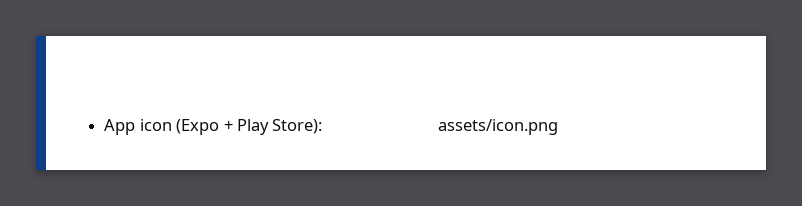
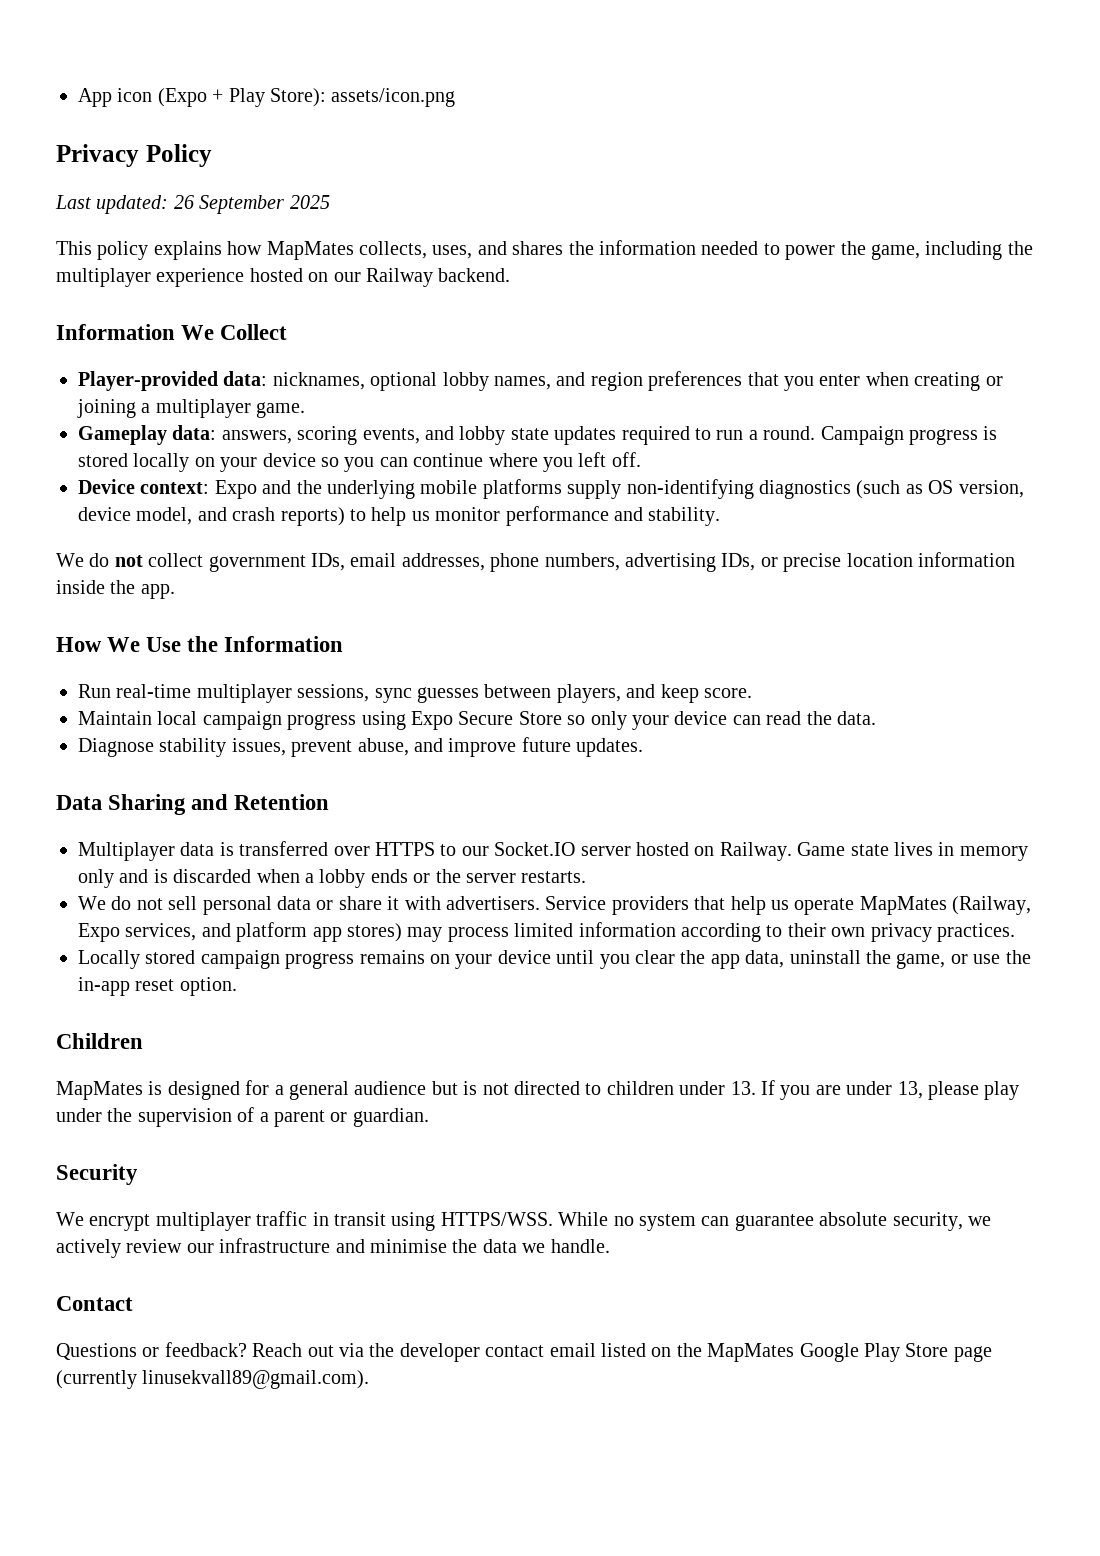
(559, 127) none -> [56,144,212,167] [55,195,330,214] [56,240,1033,260] [56,268,511,287] [56,324,288,340] [78,371,1003,391] [77,399,306,418] [78,425,998,445] [78,452,641,472] [78,479,1024,499] [78,506,721,526] [56,552,1015,572] [56,580,175,599] [56,636,344,652] [78,684,752,703] [78,711,876,730] [78,737,644,757] [56,794,330,815] [78,841,1028,861] [78,869,587,888] [78,896,1032,915] [78,922,1015,942] [78,950,1031,969] [78,977,237,996] [56,1033,143,1049] [56,1080,1020,1100] [56,1107,429,1127] [56,1164,138,1185] [56,1211,991,1231] [56,1238,610,1258] [56,1296,133,1311] [56,1342,992,1362] [56,1370,370,1389] // Privacy Policy // Last updated: 26 September 2025 // This policy explains how MapMates collects, uses, and shares the information needed to power the game, including the multiplayer experience hosted on our Railway backend. // Information We Collect // Player-provided data: nicknames, optional lobby names, and region preferences that you enter when creating or joining a multiplayer game. // Gameplay data: answers, scoring events, and lobby state updates required to run a round. Campaign progress is stored locally on your device so you can continue where you left off. // Device context: Expo and the underlying mobile platforms supply non-identifying diagnostics (such as OS version, device model, and crash reports) to help us monitor performance and stability. // We do not collect government IDs, email addresses, phone numbers, advertising IDs, or precise location information inside the app. // How We Use the Information // Run real-time multiplayer sessions, sync guesses between players, and keep score. // Maintain local campaign progress using Expo Secure Store so only your device can read the data. // Diagnose stability issues, prevent abuse, and improve future updates. // Data Sharing and Retention // Multiplayer data is transferred over HTTPS to our Socket.IO server hosted on Railway. Game state lives in memory only and is discarded when a lobby ends or the server restarts. // We do not sell personal data or share it with advertisers. Service providers that help us operate MapMates (Railway, Expo services, and platform app stores) may process limited information according to their own privacy practices. // Locally stored campaign progress remains on your device until you clear the app data, uninstall the game, or use the in-app reset option. // Children // MapMates is designed for a general audience but is not directed to children under 13. If you are under 13, please play under the supervision of a parent or guardian. // Security // We encrypt multiplayer traffic in transit using HTTPS/WSS. While no system can guarantee absolute security, we actively review our infrastructure and minimise the data we handle. // Contact // Questions or feedback? Reach out via the developer contact email listed on the MapMates Google Play Store page (currently linusekvall89@gmail.com).

